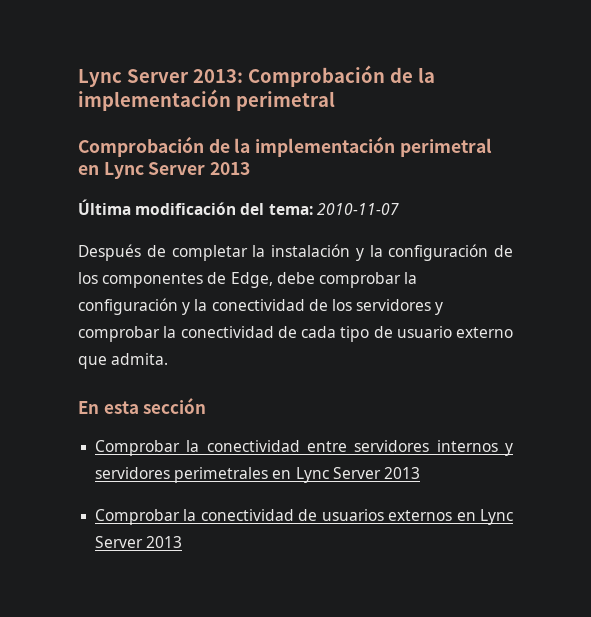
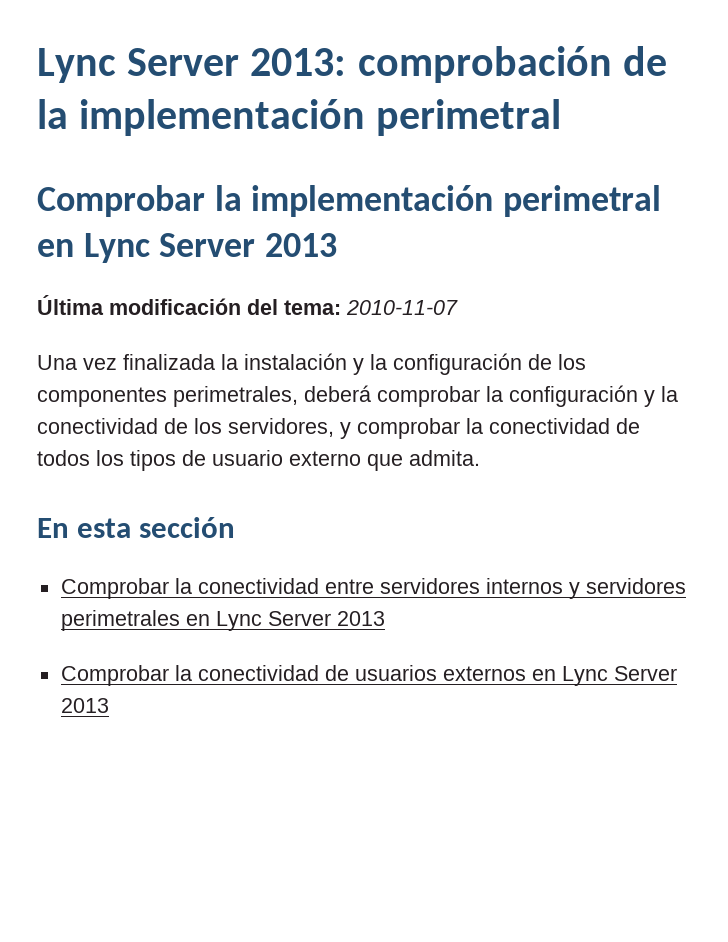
[247,65,385,87] Comprobación -> [357,46,612,83] comprobación
[78,136,230,157] Comprobación de -> [37,185,205,217] Comprobar
[78,244,248,261] Después de completar -> [37,354,215,370] Una vez finalizada
[207,272,315,288] de Edge, debe -> [173,385,371,407] perimetrales, deberá
[356,299,432,311] servidores -> [228,418,334,437] servidores,
[301,326,370,342] cada tipo -> [37,450,176,471] todos los tipos

